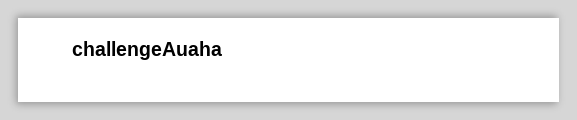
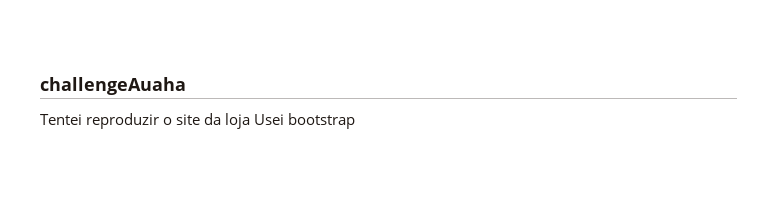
(222, 50) none -> [40,113,356,129] // Tentei reproduzir o site da loja Usei bootstrap

